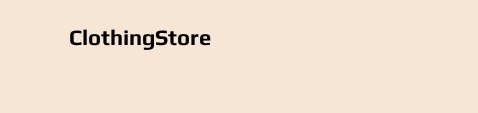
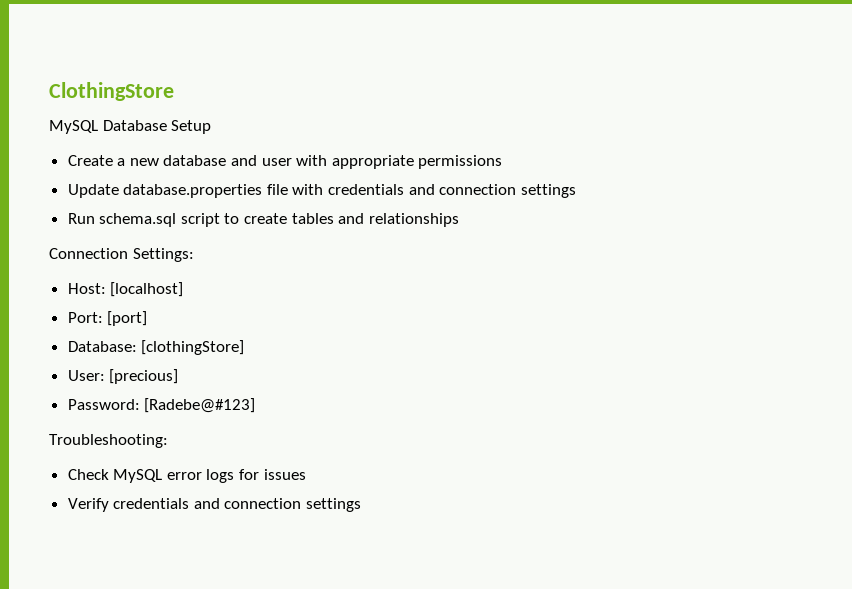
(211, 39) none -> [49,120,212,134] [67,155,503,169] [67,184,576,198] [67,213,459,227] [49,248,194,262] [67,282,184,297] [67,311,148,326] [67,340,245,355] [67,369,179,384] [67,398,256,413] [49,434,168,448] [67,469,306,483] [67,498,362,512] // MySQL Database Setup // Create a new database and user with appropriate permissions // Update database.properties file with credentials and connection settings // Run schema.sql script to create tables and relationships // Connection Settings: // Host: [localhost] // Port: [port] // Database: [clothingStore] // User: [precious] // Password: [Radebe@#123] // Troubleshooting: // Check MySQL error logs for issues // Verify credentials and connection settings

